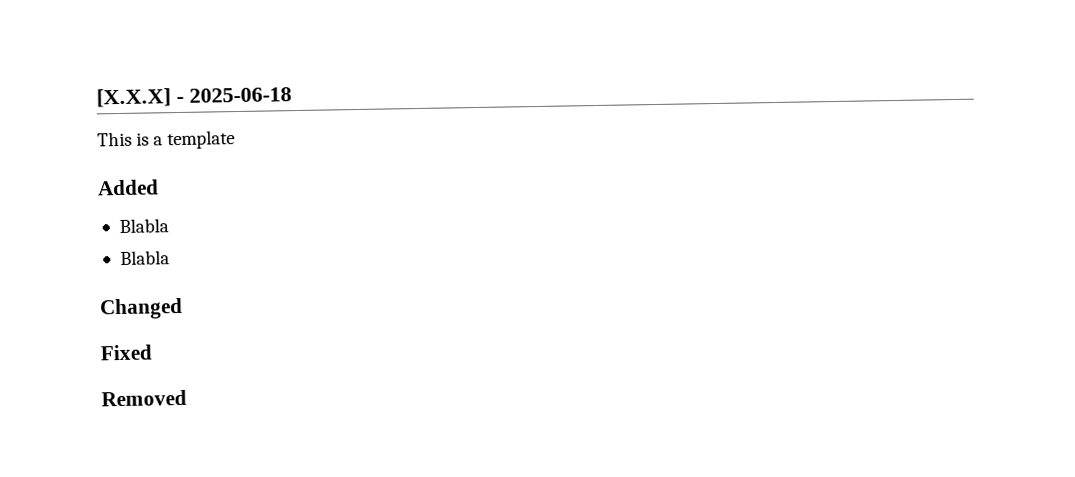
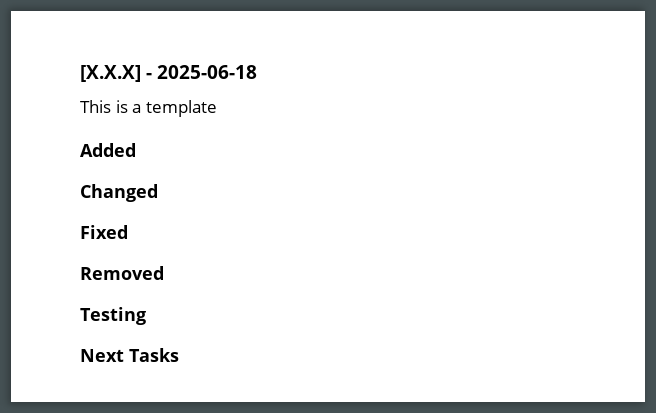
[118,218,169,234] [119,250,170,266] // Blabla // Blabla -> (136, 150) none
(187, 398) none -> [80,307,146,325] [80,348,179,362] // Testing // Next Tasks

